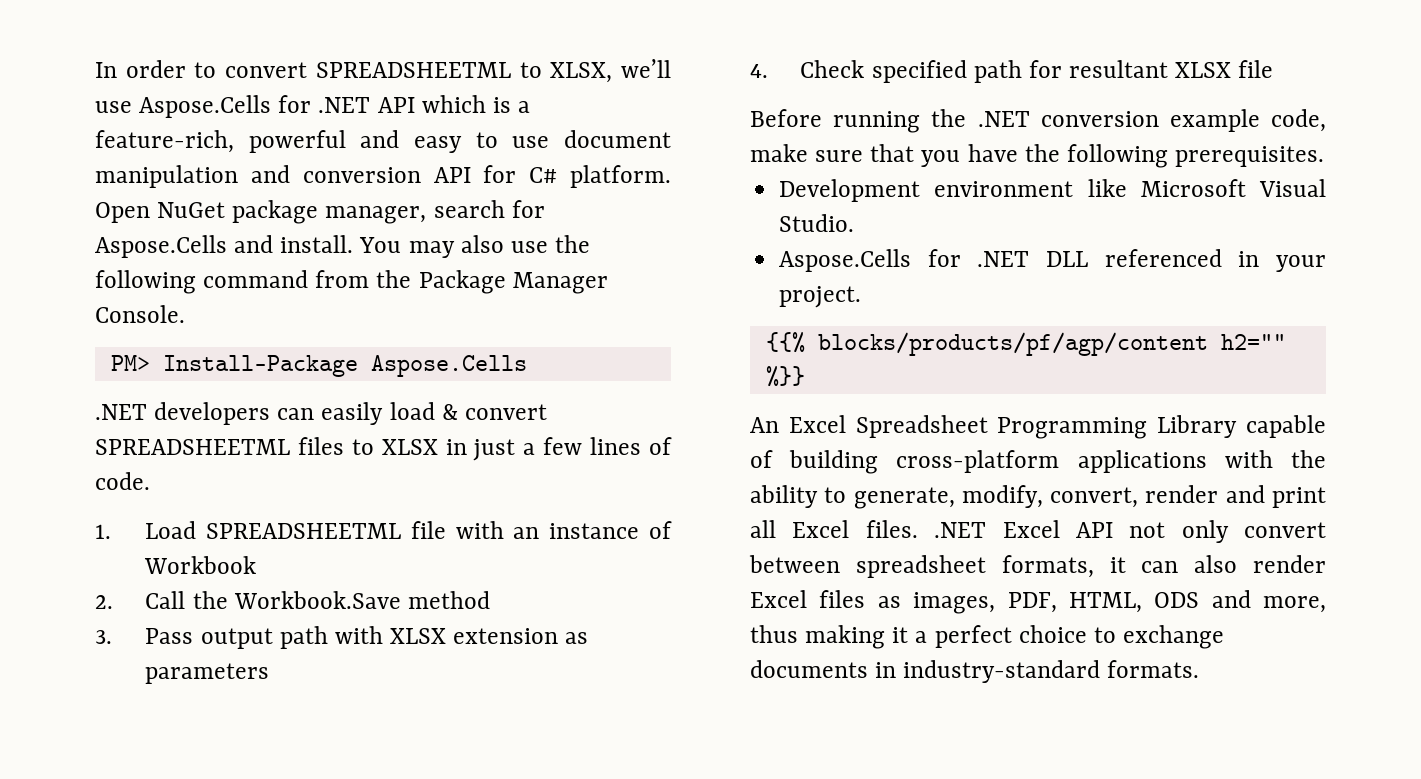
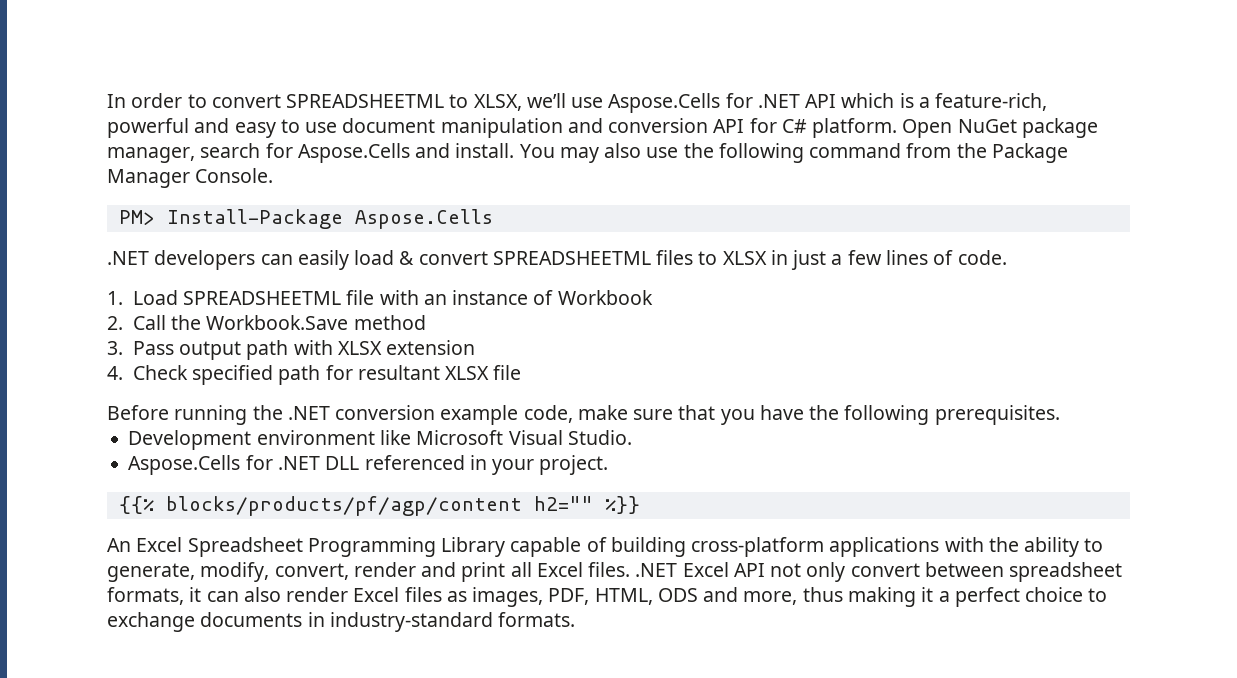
[565,632,589,644] [145,663,270,684] as parameters -> (476, 347) none

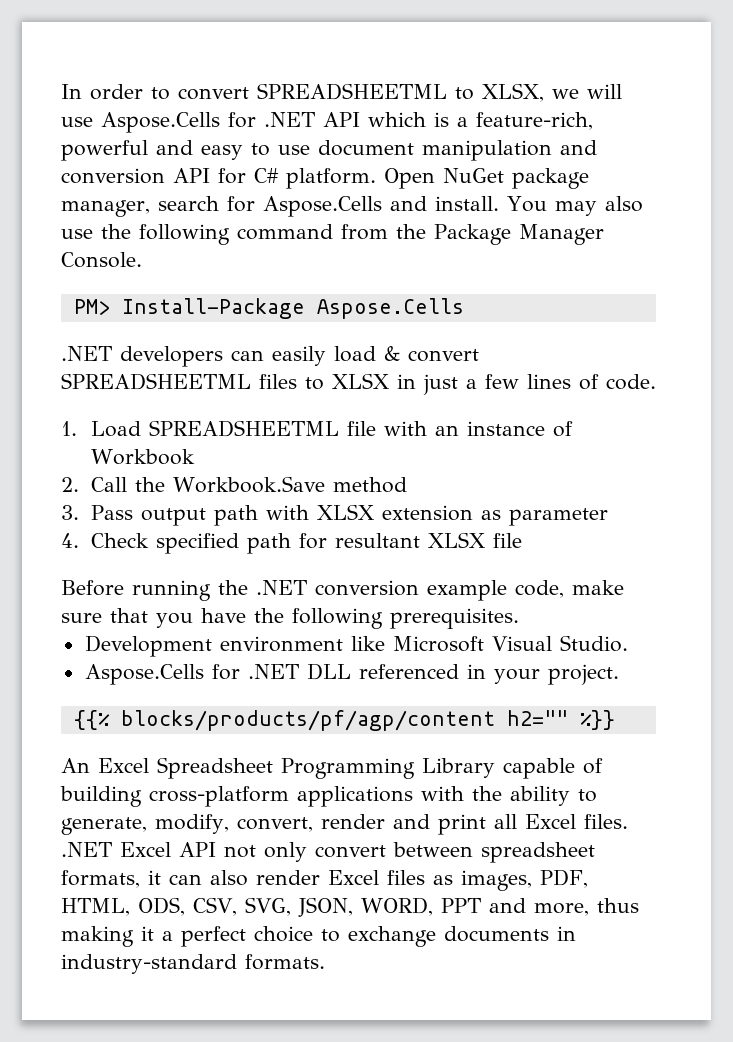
[526,93,566,108] we’ll -> [552,84,622,99] we will
(476, 347) none -> [480,508,608,526] as parameter
[657,588,698,602] ODS -> [138,897,481,917] ODS, CSV, SVG, JSON, WORD, PPT

